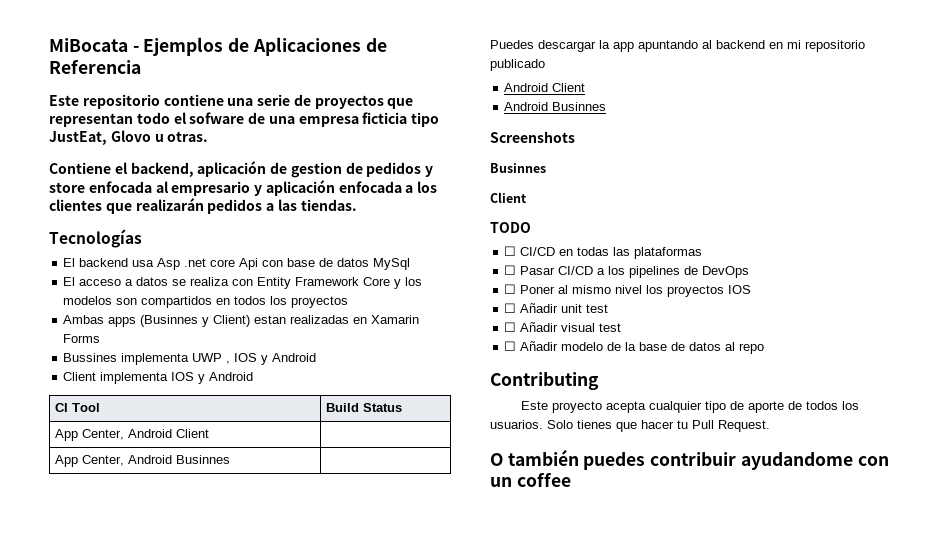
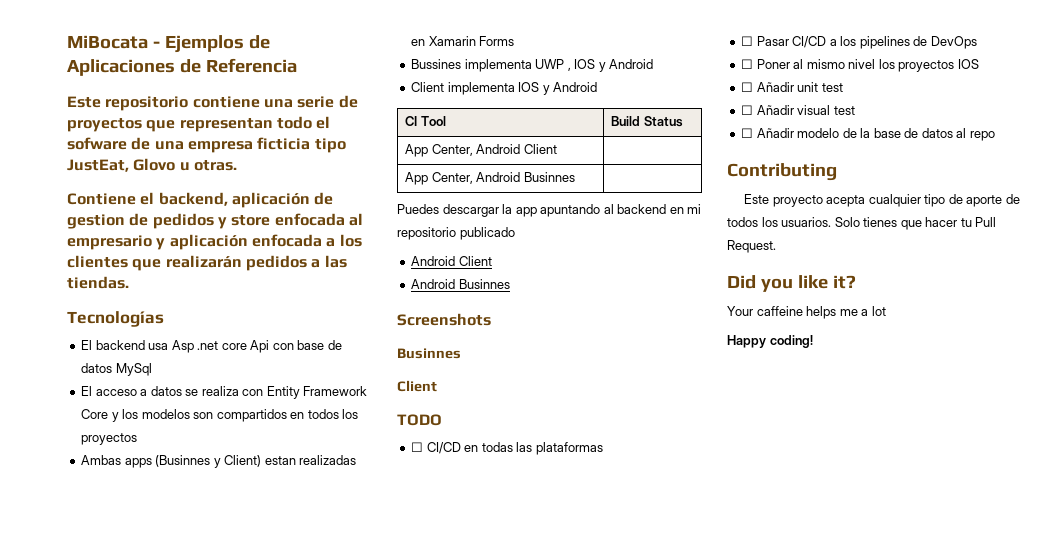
[490,449,889,470] [490,472,571,487] O también puedes contribuir ayudandome con un coffee -> [727,275,856,292] [727,306,886,319] [727,335,813,348] Did you like it? // Your caffeine helps me a lot // Happy coding!

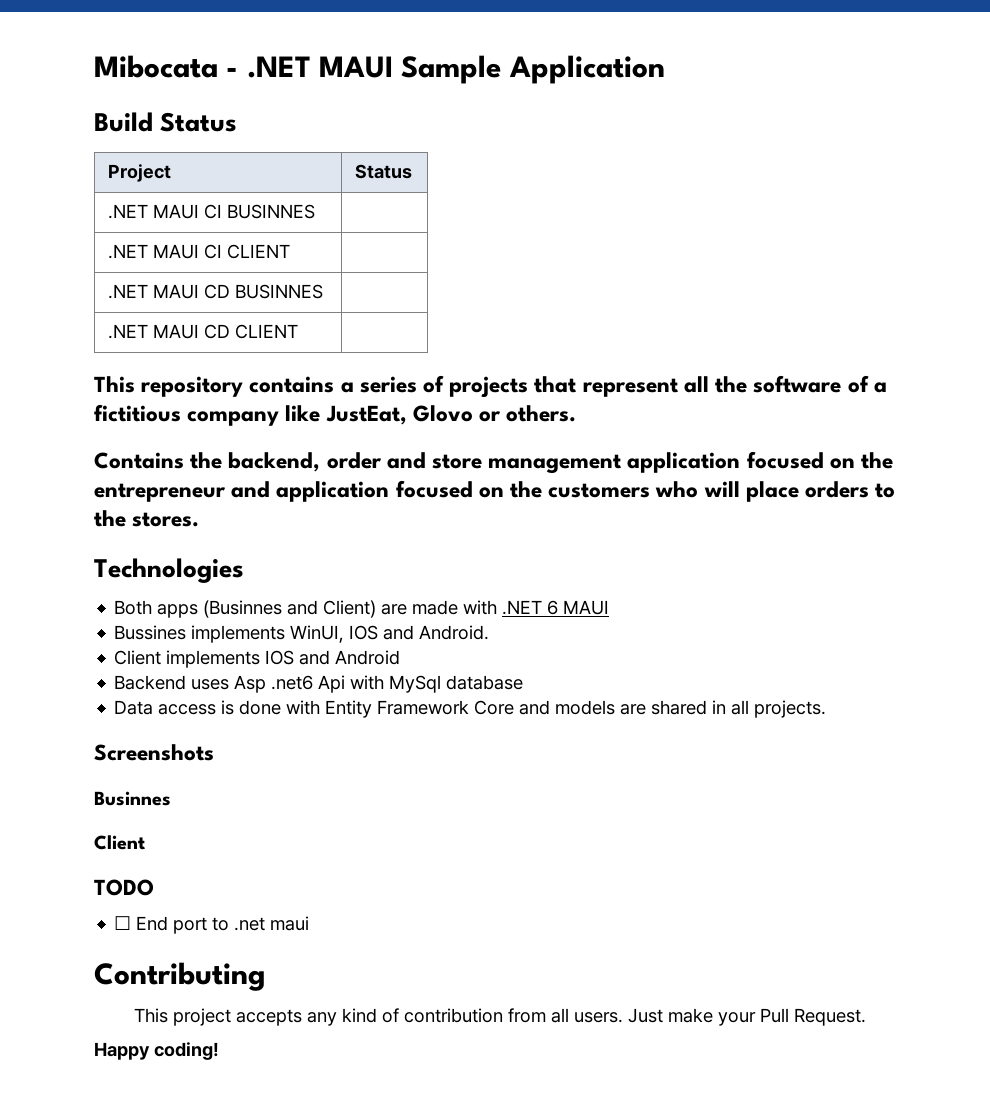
[67,35,270,53] [67,58,297,76] [67,95,358,111] [67,116,331,132] [67,137,346,153] [67,158,237,172] [67,192,334,208] [67,213,363,229] [67,234,362,250] [67,255,347,271] [67,276,129,289] [67,311,164,327] [81,340,342,353] [81,363,152,376] [81,386,368,399] [81,409,359,422] [81,433,138,445] [81,455,357,468] [411,36,515,46] [411,59,654,72] [411,82,598,95] [405,116,446,126] [611,116,683,127] [405,144,557,157] [405,172,575,185] [397,204,702,217] [397,227,515,240] [411,256,492,266] [411,279,510,289] MiBocata - Ejemplos de Aplicaciones de Referencia // Este repositorio contiene una serie de proyectos que representan todo el sofware de una empresa ficticia tipo JustEat, Glovo u otras. // Contiene el backend, aplicación de gestion de pedidos y store enfocada al empresario y aplicación enfocada a los clientes que realizarán pedidos a las tiendas. // Tecnologías // El backend usa Asp .net core Api con base de datos MySql // El acceso a datos se realiza con Entity Framework Core y los modelos son compartidos en todos los proyectos // Ambas apps (Businnes y Client) estan realizadas en Xamarin Forms // Bussines implementa UWP , IOS y Android // Client implementa IOS y Android // CI Tool | Build Status // App Center, Android Client | // App Center, Android Businnes | // Puedes descargar la app apuntando al backend en mi repositorio publicado // Android Client // Android Businnes -> [94,55,665,84] [94,112,238,132] [107,164,171,182] [354,164,412,179] [107,204,315,219] [107,244,290,259] [107,284,323,299] [107,324,298,339] [94,375,887,398] [94,404,577,426] [94,451,894,474] [94,480,896,502] [94,510,200,527] [94,558,244,583] [114,600,610,618] [114,625,490,643] [114,650,401,668] [114,675,524,693] [114,700,827,718] Mibocata - .NET MAUI Sample Application // Build Status // Project | Status // .NET MAUI CI BUSINNES | // .NET MAUI CI CLIENT | // .NET MAUI CD BUSINNES | // .NET MAUI CD CLIENT | // This repository contains a series of projects that represent all the software of a fictitious company like JustEat, Glovo or others. // Contains the backend, order and store management application focused on the entrepreneur and application focused on the customers who will place orders to the stores. // Technologies // Both apps (Businnes and Client) are made with .NET 6 MAUI // Bussines implements WinUI, IOS and Android. // Client implements IOS and Android // Backend uses Asp .net6 Api with MySql database // Data access is done with Entity Framework Core and models are shared in all projects.
[426,442,603,455] [741,36,977,49] [741,59,979,72] [741,82,843,92] [741,105,855,115] [741,128,995,141] [727,163,837,181] [744,194,1020,207] [727,217,997,230] [727,240,776,253] [727,275,856,292] [727,306,886,319] CI/CD en todas las plataformas // ☐ Pasar CI/CD a los pipelines de DevOps // ☐ Poner al mismo nivel los proyectos IOS // ☐ Añadir unit test // ☐ Añadir visual test // ☐ Añadir modelo de la base de datos al repo // Contributing // Este proyecto acepta cualquier tipo de aporte de todos los usuarios. Solo tienes que hacer tu Pull Request. // Did you like it? // Your caffeine helps me a lot -> [136,916,310,934] [94,962,266,991] [134,1008,867,1026] End port to .net maui // Contributing // This project accepts any kind of contribution from all users. Just make your Pull Request.

